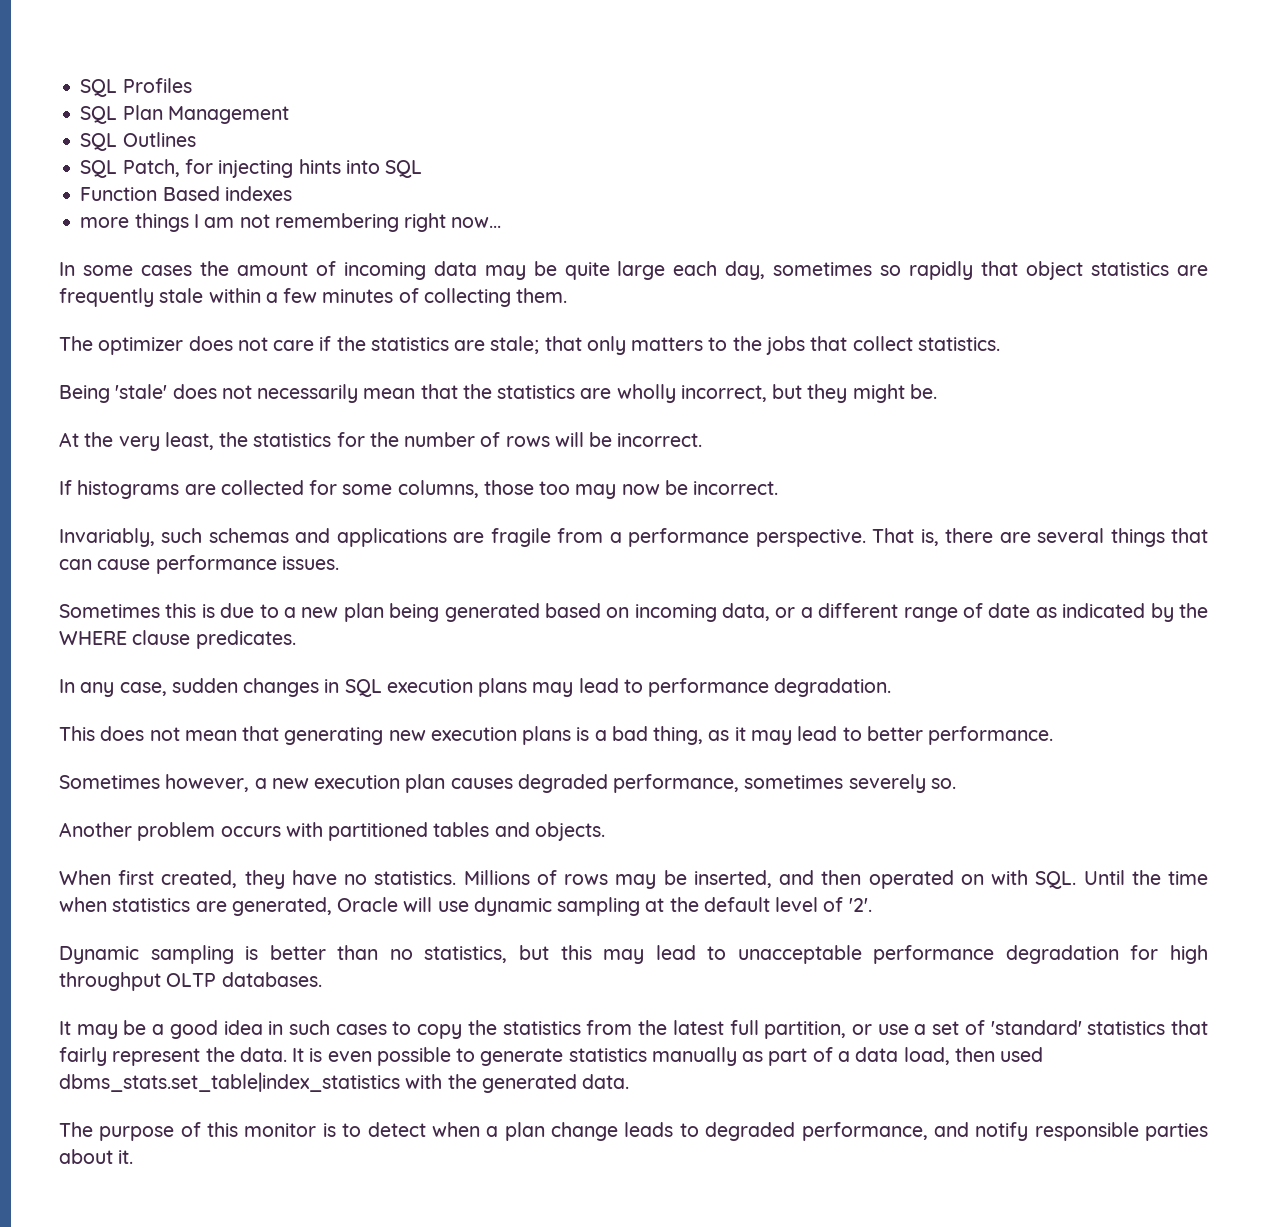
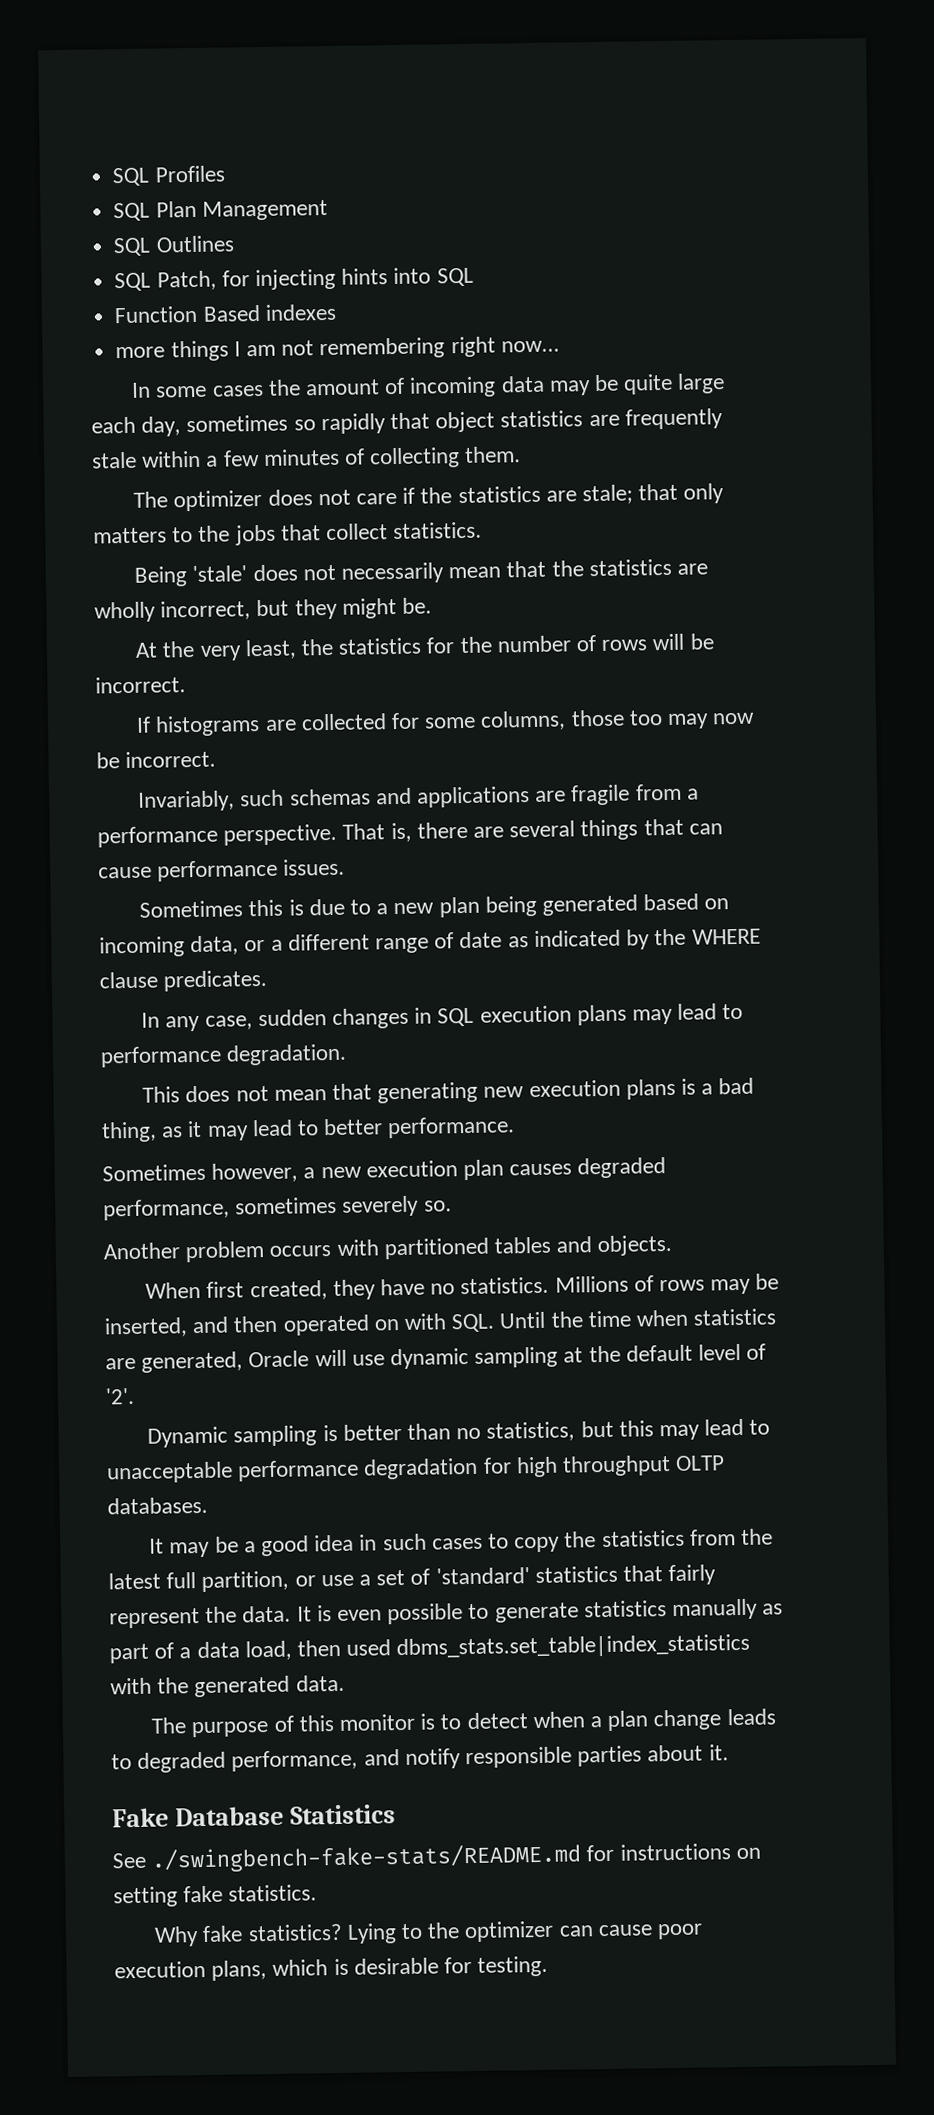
(134, 1157) none -> [112,1804,396,1828] [112,1843,761,1873] [113,1884,318,1908] [154,1920,704,1947] [114,1955,549,1981] // Fake Database Statistics // See ./swingbench-fake-stats/README.md for instructions on setting fake statistics. // Why fake statistics? Lying to the optimizer can cause poor execution plans, which is desirable for testing.

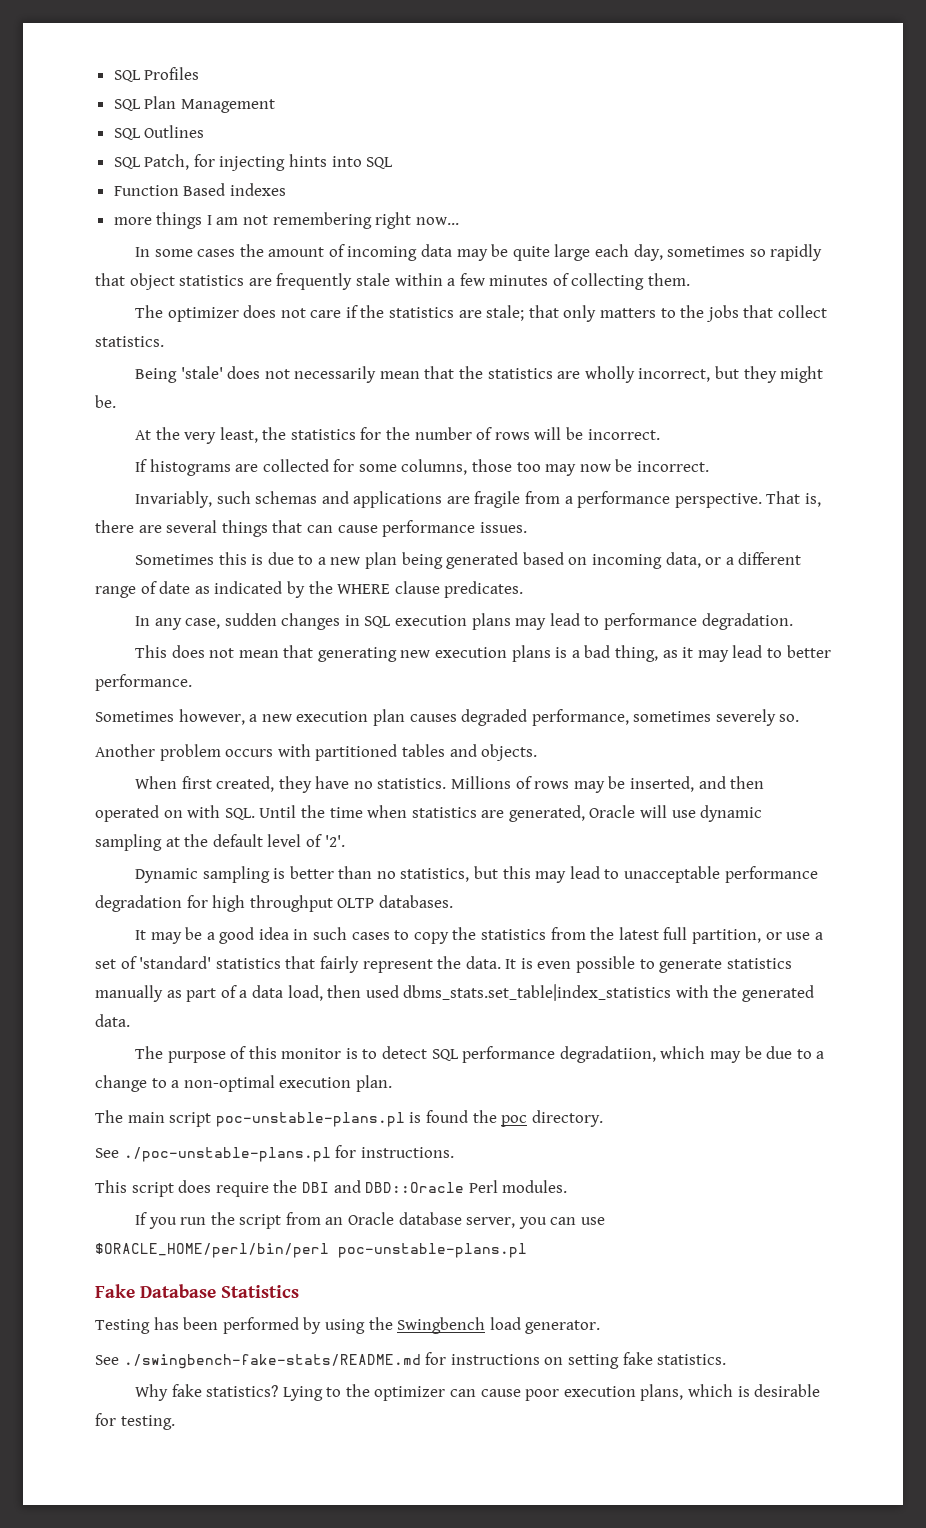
[532,1708,776,1731] [111,1744,729,1773] [112,1804,396,1828] when a plan change leads to degraded performance, and notify responsible parties about it. // Fake Database Statistics -> [431,1046,825,1063] [95,1075,392,1092] [95,1110,603,1127] [95,1145,454,1162] [95,1180,568,1197] [134,1212,606,1229] [95,1243,527,1258] [95,1284,299,1298] [95,1317,601,1334] SQL performance degradatiion, which may be due to a change to a non-optimal execution plan. // The main script poc-unstable-plans.pl is found the poc directory. // See ./poc-unstable-plans.pl for instructions. // This script does require the DBI and DBD::Oracle Perl modules. // If you run the script from an Oracle database server, you can use $ORACLE_HOME/perl/bin/perl poc-unstable-plans.pl // Fake Database Statistics // Testing has been performed by using the Swingbench load generator.

